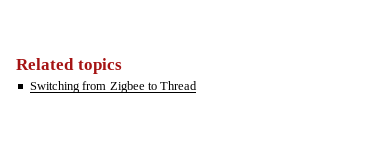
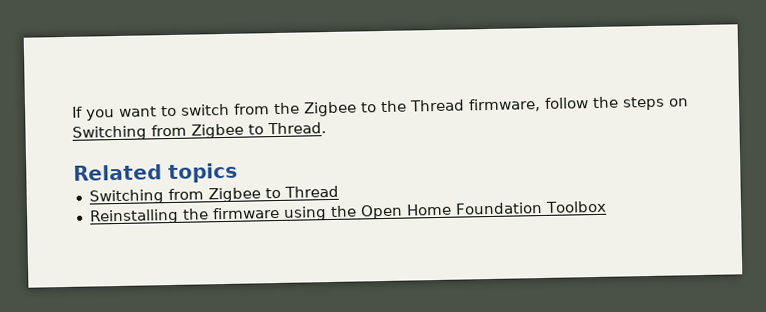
(16, 64) none -> [72,96,689,121] [72,122,327,141] If you want to switch from the Zigbee to the Thread firmware, follow the steps on Switching from Zigbee to Thread. //
(198, 85) none -> [88,200,607,225] // Reinstalling the firmware using the Open Home Foundation Toolbox

